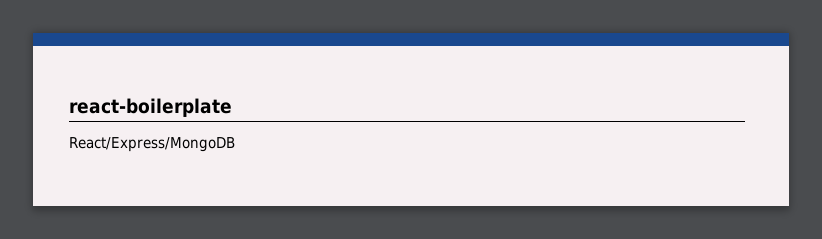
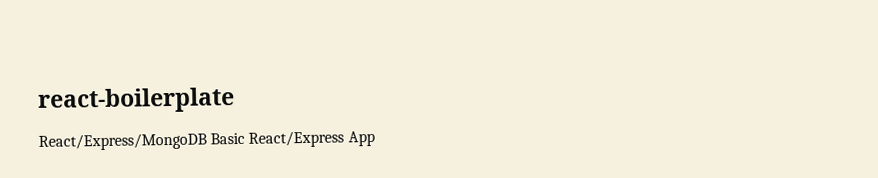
(235, 144) none -> [210,130,375,148] Basic React/Express App

